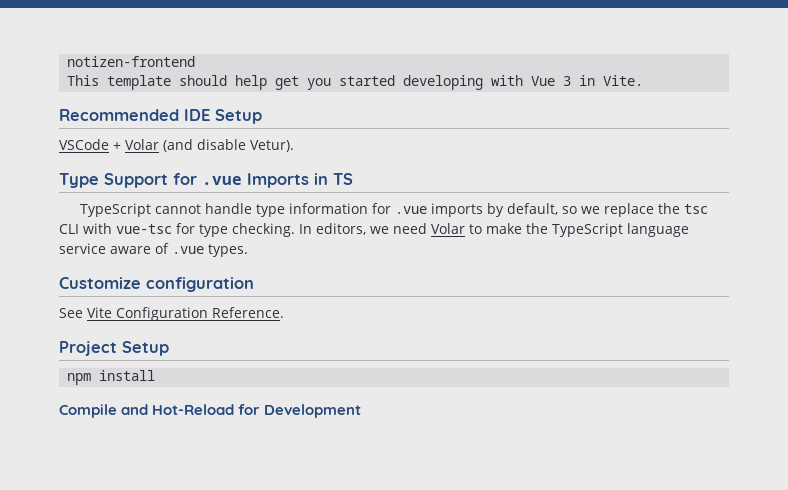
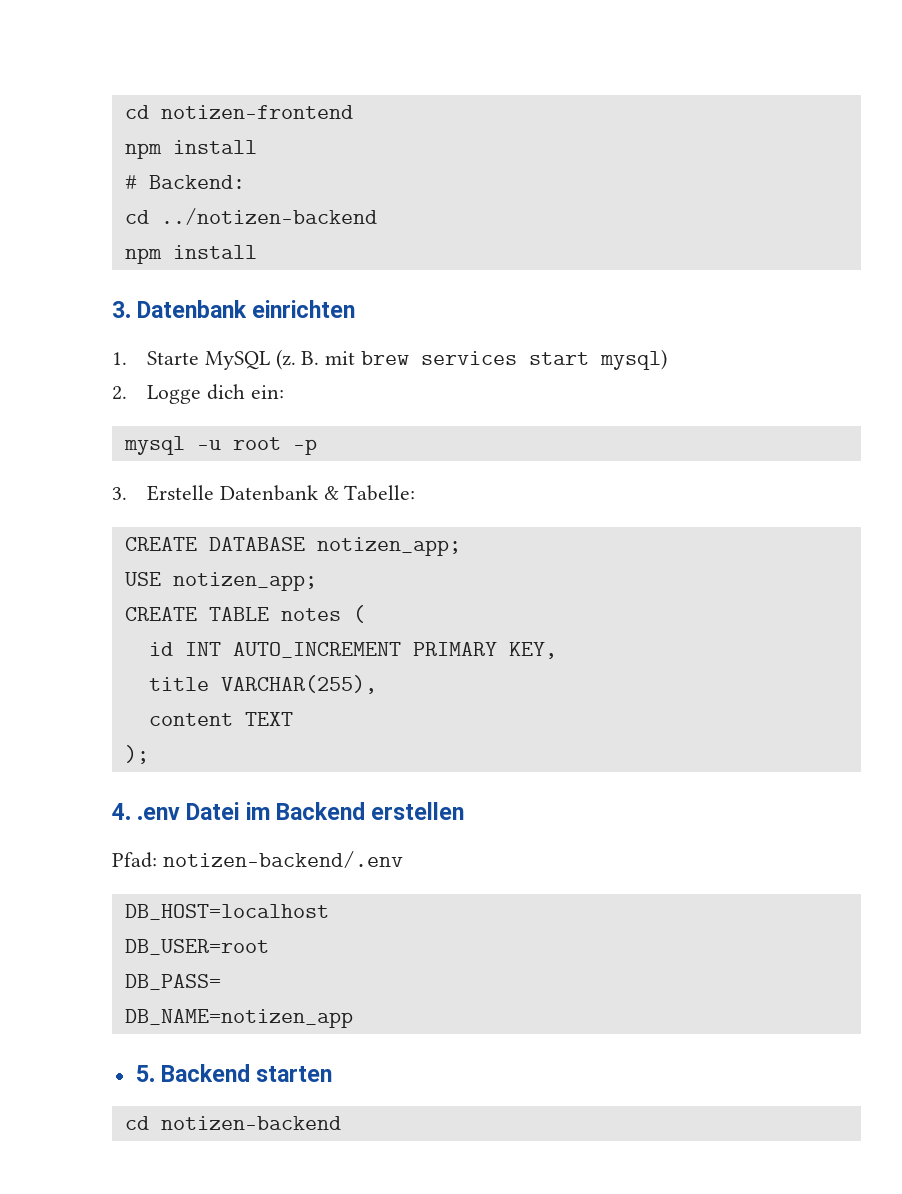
(67, 61) none -> [124,105,149,119] cd
[67,75,644,90] [59,109,262,124] [59,139,294,152] [59,173,353,188] [80,203,709,217] [59,223,689,237] [59,243,248,257] [59,277,254,292] [59,307,284,321] [59,341,169,356] [67,370,156,385] [59,404,362,418] This template should help get you started developing with Vue 3 in Vite. // Recommended IDE Setup // VSCode + Volar (and disable Vetur). // Type Support for .vue Imports in TS // TypeScript cannot handle type information for .vue imports by default, so we replace the tsc CLI with vue-tsc for type checking. In editors, we need Volar to make the TypeScript language service aware of .vue types. // Customize configuration // See Vite Configuration Reference. // Project Setup // npm install // Compile and Hot-Reload for Development -> [124,140,257,159] [124,175,245,189] [124,208,377,225] [124,245,257,264] [112,300,356,318] [112,349,668,370] [112,384,284,404] [123,436,317,455] [112,485,416,501] [124,537,461,556] [124,572,317,591] [124,605,365,623] [148,642,557,659] [148,675,377,694] [148,712,293,726] [124,745,149,764] [112,802,465,820] [112,851,403,868] [124,904,329,920] [124,939,269,955] [124,974,221,990] [124,1009,353,1028] [135,1064,333,1082] [124,1116,341,1130] npm install // # Backend: // cd ../notizen-backend // npm install // 3. Datenbank einrichten // 1. Starte MySQL (z. B. mit brew services start mysql) // 2. Logge dich ein: // mysql -u root -p // 3. Erstelle Datenbank & Tabelle: // CREATE DATABASE notizen_app; // USE notizen_app; // CREATE TABLE notes ( // id INT AUTO_INCREMENT PRIMARY KEY, // title VARCHAR(255), // content TEXT // ); // 4. .env Datei im Backend erstellen // Pfad: notizen-backend/.env // DB_HOST=localhost // DB_USER=root // DB_PASS= // DB_NAME=notizen_app // 5. Backend starten // cd notizen-backend

